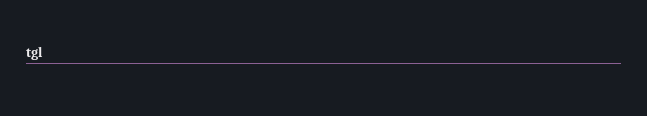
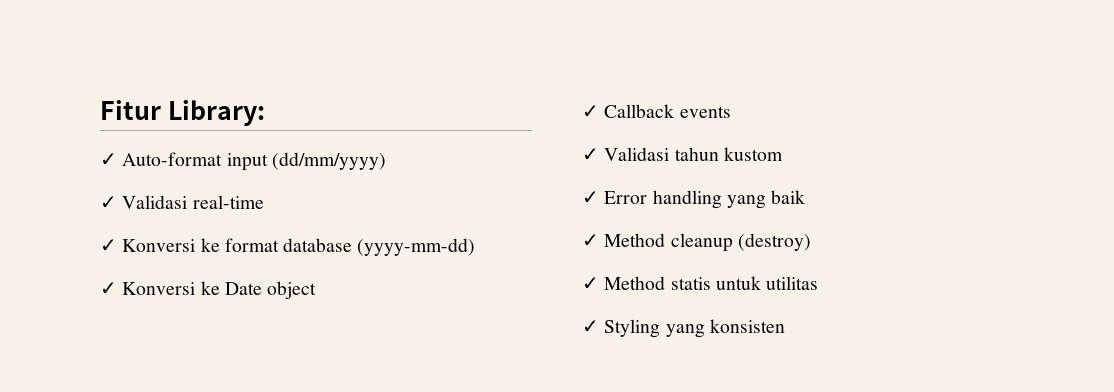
[26,46,43,60] tgl -> [100,100,265,126] [100,152,386,171] [100,195,264,209] [100,238,476,256] [100,281,317,299] [582,104,731,118] [582,147,783,161] [582,190,806,209] [582,233,811,252] [582,276,819,290] [582,319,785,338] Fitur Library: // ✓ Auto-format input (dd/mm/yyyy) // ✓ Validasi real-time // ✓ Konversi ke format database (yyyy-mm-dd) // ✓ Konversi ke Date object // ✓ Callback events // ✓ Validasi tahun kustom // ✓ Error handling yang baik // ✓ Method cleanup (destroy) // ✓ Method statis untuk utilitas // ✓ Styling yang konsisten

